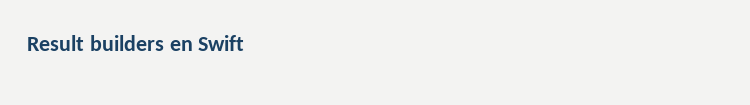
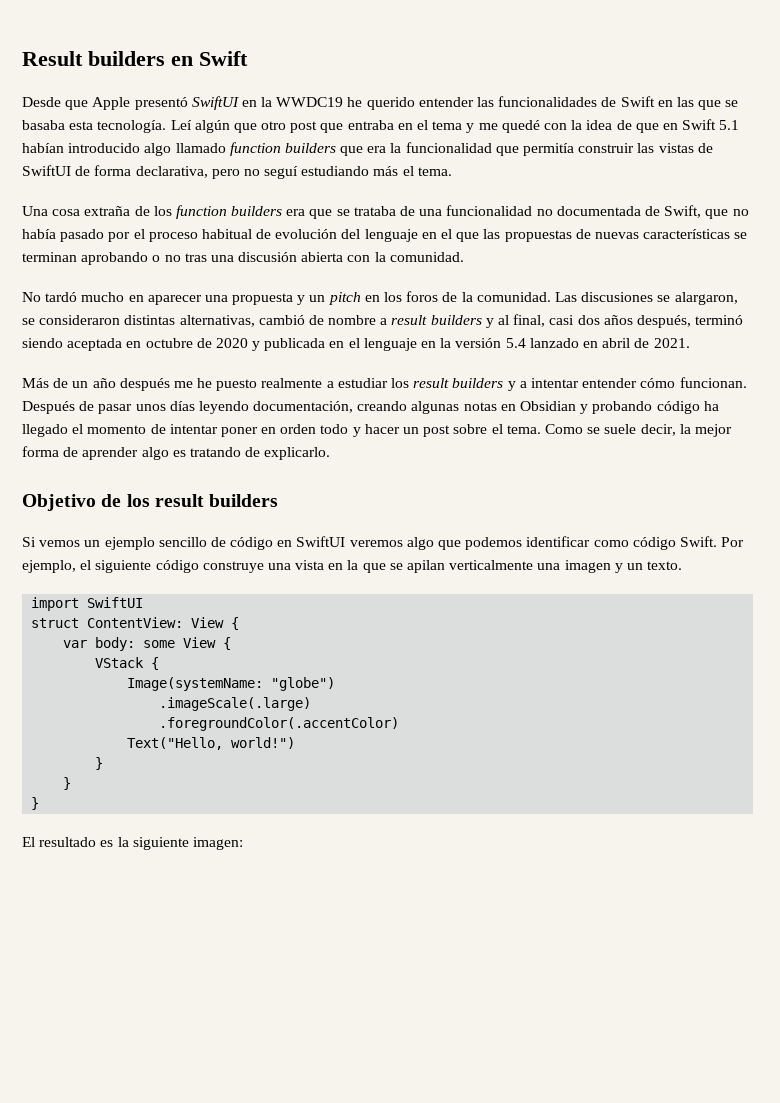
(245, 43) none -> [22,96,739,110] [22,119,740,133] [22,142,713,156] [22,165,452,179] [22,205,749,219] [22,229,748,242] [22,252,464,265] [22,291,738,305] [22,314,744,328] [22,338,690,351] [22,377,747,391] [22,401,719,414] [22,424,732,437] [22,446,331,460] [22,494,279,511] [22,536,745,550] [22,560,683,573] [31,597,144,611] [31,617,240,630] [63,637,232,651] [95,657,160,670] [127,677,336,691] [159,697,312,711] [159,717,400,731] [127,737,296,750] [95,757,104,770] [63,777,72,790] [31,797,40,810] [22,837,243,850] // Desde que Apple presentó SwiftUI en la WWDC19 he querido entender las funcionalidades de Swift en las que se basaba esta tecnología. Leí algún que otro post que entraba en el tema y me quedé con la idea de que en Swift 5.1 habían introducido algo llamado function builders que era la funcionalidad que permitía construir las vistas de SwiftUI de forma declarativa, pero no seguí estudiando más el tema. // Una cosa extraña de los function builders era que se trataba de una funcionalidad no documentada de Swift, que no había pasado por el proceso habitual de evolución del lenguaje en el que las propuestas de nuevas características se terminan aprobando o no tras una discusión abierta con la comunidad. // No tardó mucho en aparecer una propuesta y un pitch en los foros de la comunidad. Las discusiones se alargaron, se consideraron distintas alternativas, cambió de nombre a result builders y al final, casi dos años después, terminó siendo aceptada en octubre de 2020 y publicada en el lenguaje en la versión 5.4 lanzado en abril de 2021. // Más de un año después me he puesto realmente a estudiar los result builders y a intentar entender cómo funcionan. Después de pasar unos días leyendo documentación, creando algunas notas en Obsidian y probando código ha llegado el momento de intentar poner en orden todo y hacer un post sobre el tema. Como se suele decir, la mejor forma de aprender algo es tratando de explicarlo. // Objetivo de los result builders // Si vemos un ejemplo sencillo de código en SwiftUI veremos algo que podemos identificar como código Swift. Por ejemplo, el siguiente código construye una vista en la que se apilan verticalmente una imagen y un texto. // import SwiftUI // struct ContentView: View { // var body: some View { // VStack { // Image(systemName: "globe") // .imageScale(.large) // .foregroundColor(.accentColor) // Text("Hello, world!") // } // } // } // El resultado es la siguiente imagen:

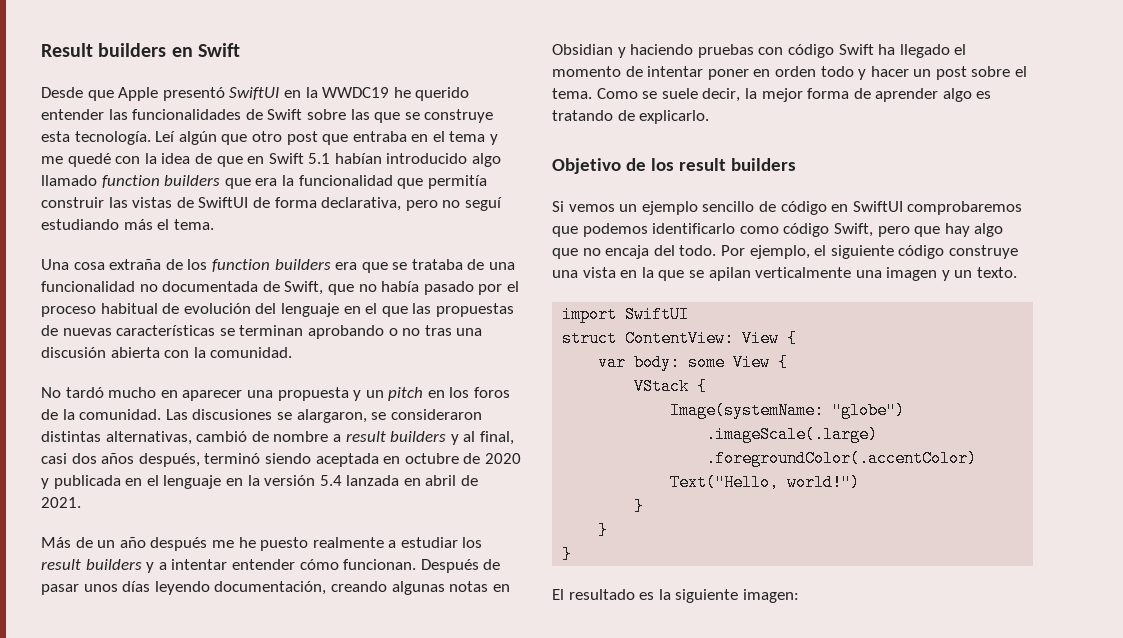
[657,100,673,107] en -> [306,109,346,120] sobre
[22,120,65,130] basaba -> [424,109,494,123] construye
[529,338,579,348] lanzado -> [346,475,400,486] lanzada
[592,401,700,414] probando código -> [630,44,874,58] haciendo pruebas con código Swift
[349,536,717,550] veremos algo que podemos identificar como código Swift. -> [907,201,1023,215] [552,223,1004,237] [552,245,717,259] comprobaremos que podemos identificarlo como código Swift, pero que hay algo que no encaja del todo.

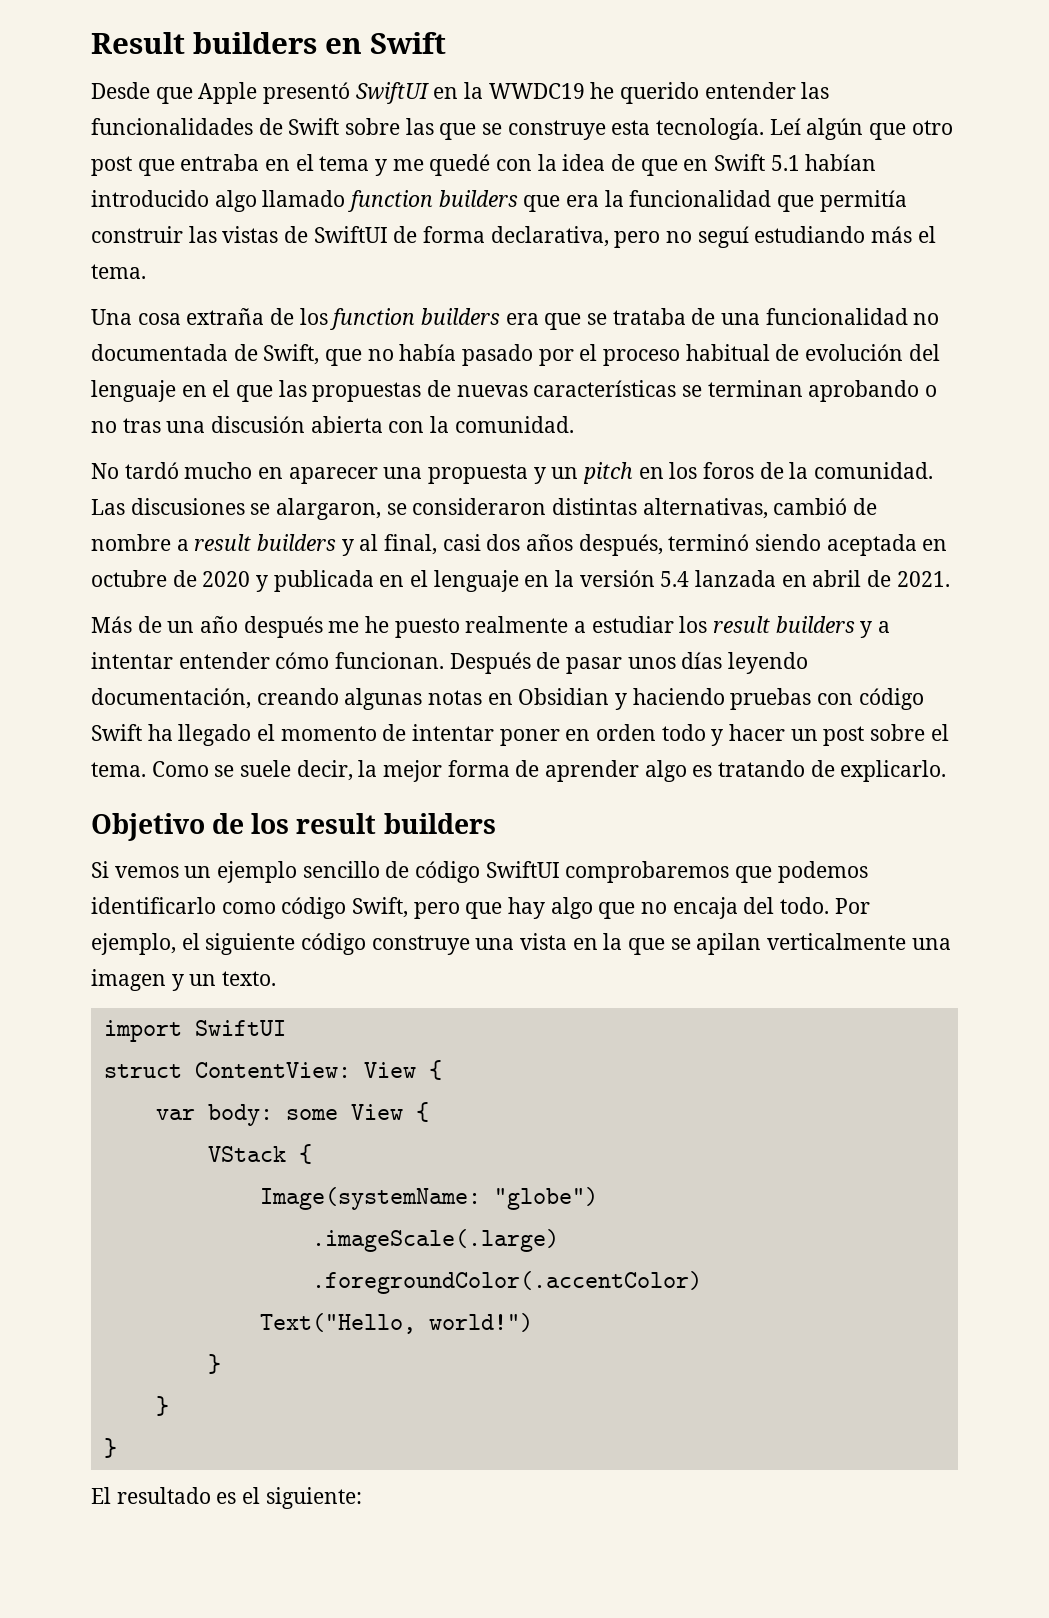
[831,204,849,212] en -> (481, 872) none
[658,589,799,603] la siguiente imagen: -> [242,1487,362,1509] el siguiente:

